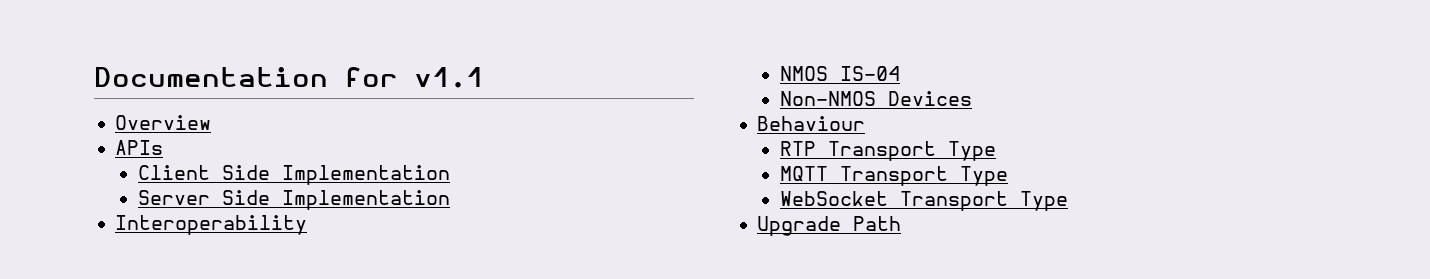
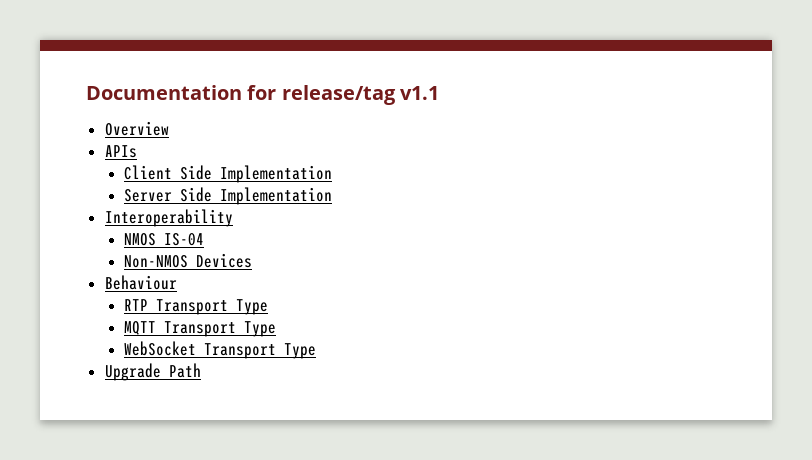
(398, 77) none -> [281,85,396,105] release/tag

